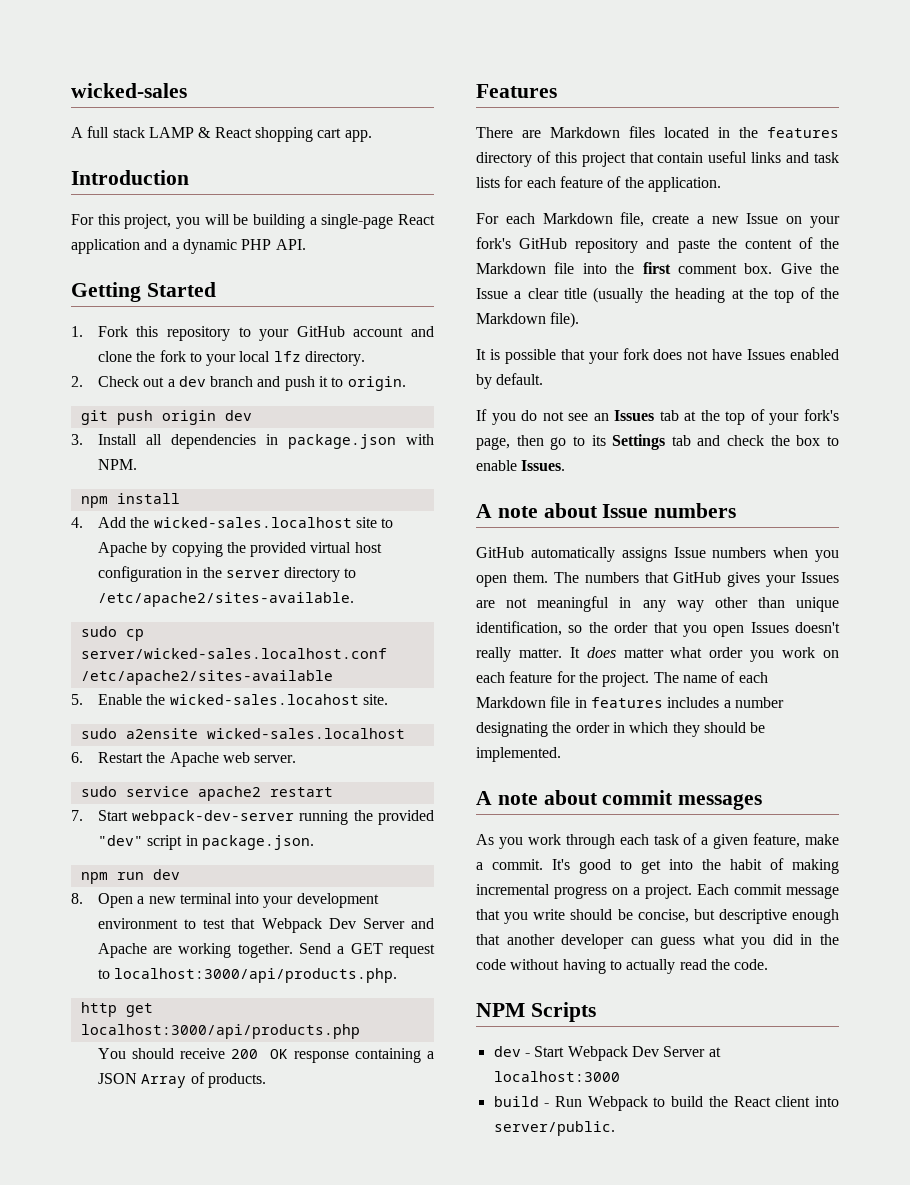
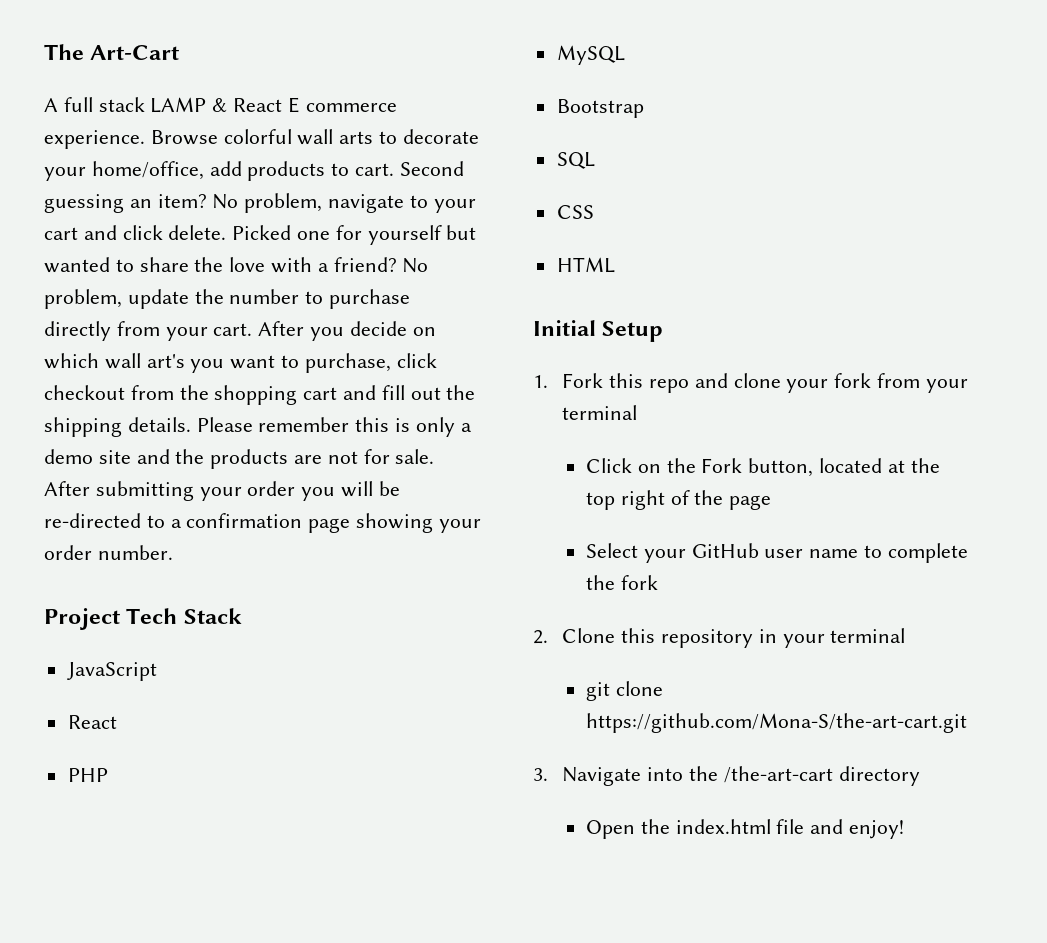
[71,83,187,98] wicked-sales -> [44,44,180,60] The Art-Cart
[254,127,372,142] [71,170,189,185] [71,214,435,229] [71,239,306,254] [71,282,216,302] [71,326,434,341] [97,350,366,366] [71,376,406,391] [80,410,252,425] [71,434,434,449] [97,459,137,470] [80,493,180,508] [71,517,394,528] [97,542,382,557] [97,566,357,582] [97,592,354,607] [80,626,144,641] [80,648,387,659] [80,670,333,685] [71,694,388,705] [80,728,405,739] [71,752,297,767] [80,786,333,801] [71,810,435,825] [97,835,314,850] [80,869,180,884] [71,893,379,908] [97,918,434,933] [97,943,436,958] [97,968,398,983] [80,1002,153,1017] [80,1024,360,1039] [97,1048,434,1063] [97,1072,266,1088] [476,84,557,98] [476,126,839,138] [476,151,839,167] [476,176,721,192] [476,212,840,228] [476,237,839,253] [476,262,839,274] [476,287,839,303] [476,312,580,328] [476,348,839,364] [476,373,544,389] [476,409,839,425] [476,434,839,450] [476,460,566,471] [476,503,737,518] [476,547,839,562] [476,572,839,587] [476,596,839,612] [476,621,840,637] [476,647,839,662] [476,671,768,687] [476,696,784,708] [476,722,766,737] [476,747,561,762] [476,790,763,810] [476,833,839,849] [476,858,839,874] [476,884,839,899] [476,909,839,924] [476,934,839,949] [476,959,769,974] [476,1002,596,1022] [493,1046,721,1061] [493,1071,620,1082] [493,1096,839,1111] [493,1121,615,1136] shopping cart app. // Introduction // For this project, you will be building a single-page React application and a dynamic PHP API. // Getting Started // 1. Fork this repository to your GitHub account and clone the fork to your local lfz directory. // 2. Check out a dev branch and push it to origin. // git push origin dev // 3. Install all dependencies in package.json with NPM. // npm install // 4. Add the wicked-sales.localhost site to Apache by copying the provided virtual host configuration in the server directory to /etc/apache2/sites-available. // sudo cp server/wicked-sales.localhost.conf /etc/apache2/sites-available // 5. Enable the wicked-sales.locahost site. // sudo a2ensite wicked-sales.localhost // 6. Restart the Apache web server. // sudo service apache2 restart // 7. Start webpack-dev-server running the provided "dev" script in package.json. // npm run dev // 8. Open a new terminal into your development environment to test that Webpack Dev Server and Apache are working together. Send a GET request to localhost:3000/api/products.php. // http get localhost:3000/api/products.php // You should receive 200 OK response containing a JSON Array of products. // Features // There are Markdown files located in the features directory of this project that contain useful links and task lists for each feature of the application. // For each Markdown file, create a new Issue on your fork's GitHub repository and paste the content of the Markdown file into the first comment box. Give the Issue a clear title (usually the heading at the top of the Markdown file). // It is possible that your fork does not have Issues enabled by default. // If you do not see an Issues tab at the top of your fork's page, then go to its Settings tab and check the box to enable Issues. // A note about Issue numbers // GitHub automatically assigns Issue numbers when you open them. The numbers that GitHub gives your Issues are not meaningful in any way other than unique identification, so the order that you open Issues doesn't really matter. It does matter what order you work on each feature for the project. The name of each Markdown file in features includes a number designating the order in which they should be implemented. // A note about commit messages // As you work through each task of a given feature, make a commit. It's good to get into the habit of making incremental progress on a project. Each commit message that you write should be concise, but descriptive enough that another developer can guess what you did in the code without having to actually read the code. // NPM Scripts // dev - Start Webpack Dev Server at localhost:3000 // build - Run Webpack to build the React client into server/public. -> [287,97,397,113] [44,129,479,149] [44,161,464,181] [44,193,476,213] [44,225,477,245] [44,257,429,273] [44,289,411,309] [44,321,436,341] [44,353,437,373] [44,385,476,405] [44,417,472,437] [44,449,435,469] [44,481,400,501] [44,513,481,533] [44,545,173,560] [44,608,242,630] [66,662,157,681] [67,715,117,729] [67,768,108,782] [556,45,625,65] [556,99,644,118] [556,152,595,169] [556,205,594,219] [556,257,615,273] [533,320,664,342] [533,373,968,393] [562,405,638,420] [586,458,940,477] [586,490,772,510] [586,543,968,563] [586,575,658,590] [533,628,906,648] [586,681,663,701] [586,713,968,733] [533,766,920,786] [586,819,905,839] E commerce experience. Browse colorful wall arts to decorate your home/office, add products to cart. Second guessing an item? No problem, navigate to your cart and click delete. Picked one for yourself but wanted to share the love with a friend? No problem, update the number to purchase directly from your cart. After you decide on which wall art's you want to purchase, click checkout from the shopping cart and fill out the shipping details. Please remember this is only a demo site and the products are not for sale. After submitting your order you will be re-directed to a confirmation page showing your order number. // Project Tech Stack // JavaScript // React // PHP // MySQL // Bootstrap // SQL // CSS // HTML // Initial Setup // 1. Fork this repo and clone your fork from your terminal // Click on the Fork button, located at the top right of the page // Select your GitHub user name to complete the fork // 2. Clone this repository in your terminal // git clone https://github.com/Mona-S/the-art-cart.git // 3. Navigate into the /the-art-cart directory // Open the index.html file and enjoy!

